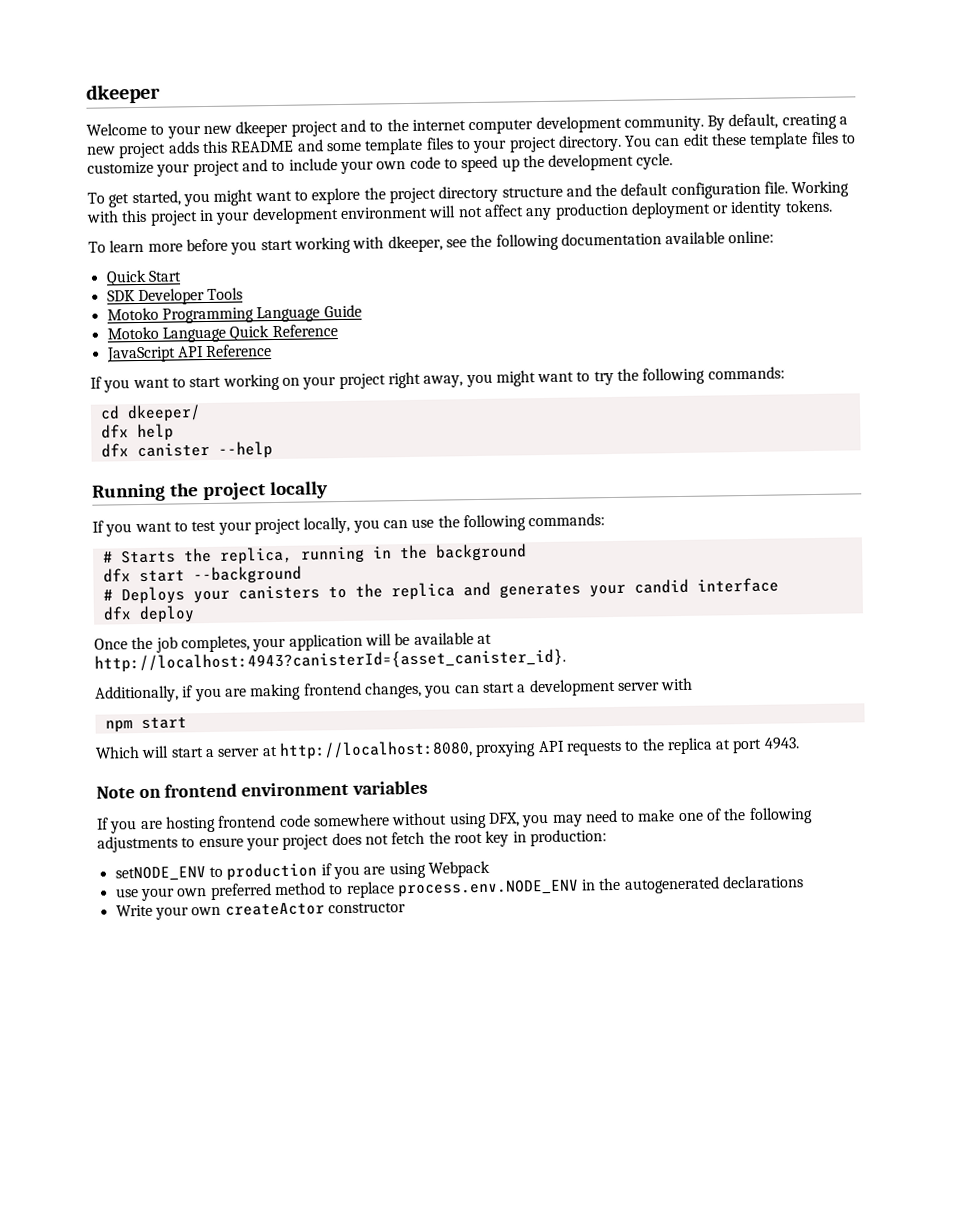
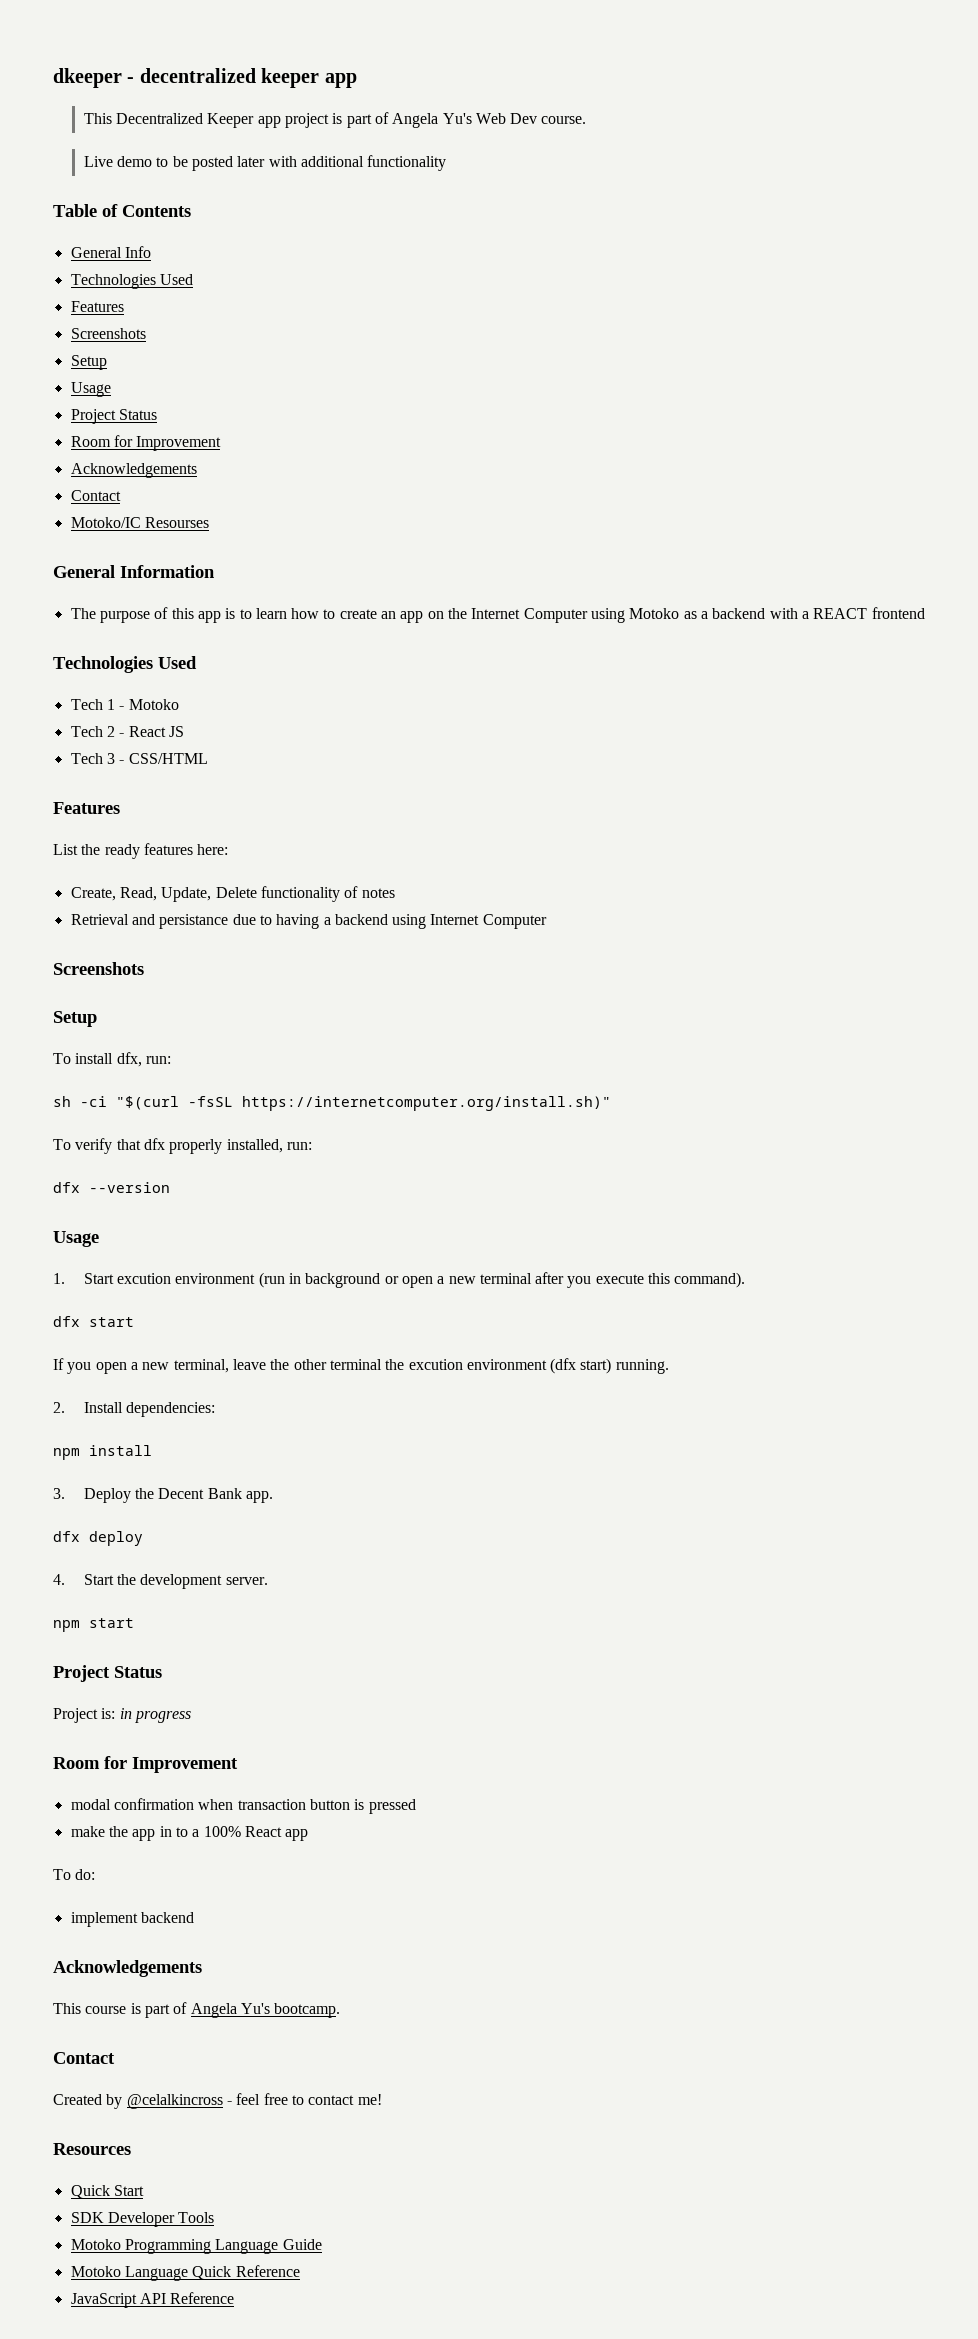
[86,83,161,104] [86,113,849,139] [87,131,857,159] [87,153,674,177] [87,180,850,208] [86,199,833,226] [88,230,775,255] dkeeper // Welcome to your new dkeeper project and to the internet computer development community. By default, creating a new project adds this README and some template files to your project directory. You can edit these template files to customize your project and to include your own code to speed up the development cycle. // To get started, you might want to explore the project directory structure and the default configuration file. Working with this project in your development environment will not affect any production deployment or identity tokens. // To learn more before you start working with dkeeper, see the following documentation available online: -> [53,68,357,88] [83,112,587,128] [83,155,447,171] [53,204,191,217] [70,246,151,258] [70,274,193,289] [70,301,124,312] [70,328,146,339] [70,355,107,370] [70,382,111,397] [70,409,157,424] [70,435,222,451] [70,463,197,478] [70,490,121,501] [70,517,209,528] [53,565,215,578] [70,607,925,623] [53,656,197,673] [70,699,179,710] [70,726,184,737] [70,753,208,764] [53,802,120,814] [53,843,229,859] [70,886,395,902] [70,914,547,929] [53,962,144,975] [53,1011,97,1027] [53,1052,171,1067] [53,1096,611,1111] [53,1138,312,1154] [53,1182,170,1193] [53,1231,99,1247] [53,1272,746,1288] [53,1316,134,1327] [53,1358,669,1374] [53,1402,215,1417] [53,1445,152,1460] [53,1488,273,1503] [53,1531,143,1546] [53,1574,268,1589] [53,1618,134,1632] [53,1665,162,1682] [53,1708,191,1723] [53,1756,238,1773] [70,1798,416,1814] [70,1826,309,1841] [53,1869,96,1880] [70,1912,194,1927] [53,1960,202,1977] [53,2002,341,2018] [53,2052,115,2064] [53,2093,382,2109] [53,2143,131,2155] dkeeper - decentralized keeper app // This Decentralized Keeper app project is part of Angela Yu's Web Dev course. // Live demo to be posted later with additional functionality // Table of Contents // General Info // Technologies Used // Features // Screenshots // Setup // Usage // Project Status // Room for Improvement // Acknowledgements // Contact // Motoko/IC Resourses // General Information // The purpose of this app is to learn how to create an app on the Internet Computer using Motoko as a backend with a REACT frontend // Technologies Used // Tech 1 - Motoko // Tech 2 - React JS // Tech 3 - CSS/HTML // Features // List the ready features here: // Create, Read, Update, Delete functionality of notes // Retrieval and persistance due to having a backend using Internet Computer // Screenshots // Setup // To install dfx, run: // sh -ci "$(curl -fsSL https://internetcomputer.org/install.sh)" // To verify that dfx properly installed, run: // dfx --version // Usage // 1. Start excution environment (run in background or open a new terminal after you execute this command). // dfx start // If you open a new terminal, leave the other terminal the excution environment (dfx start) running. // 2. Install dependencies: // npm install // 3. Deploy the Decent Bank app. // dfx deploy // 4. Start the development server. // npm start // Project Status // Project is: in progress // Room for Improvement // modal confirmation when transaction button is pressed // make the app in to a 100% React app // To do: // implement backend // Acknowledgements // This course is part of Angela Yu's bootcamp. // Contact // Created by @celalkincross - feel free to contact me! // Resources
[90,366,785,393] [99,404,201,423] [100,423,174,442] [100,441,273,459] [92,481,328,502] [92,513,606,537] [102,543,527,565] [102,565,302,585] [102,577,779,605] [102,605,195,624] [94,632,492,653] [94,648,566,673] [95,677,694,703] [104,716,187,733] [95,737,800,760] [96,780,428,799] [96,807,813,834] [97,829,607,853] [114,860,490,882] [115,875,805,902] [115,902,406,920] // If you want to start working on your project right away, you might want to try the following commands: // cd dkeeper/ // dfx help // dfx canister --help // Running the project locally // If you want to test your project locally, you can use the following commands: // # Starts the replica, running in the background // dfx start --background // # Deploys your canisters to the replica and generates your candid interface // dfx deploy // Once the job completes, your application will be available at http://localhost:4943?canisterId={asset_canister_id}. // Additionally, if you are making frontend changes, you can start a development server with // npm start // Which will start a server at http://localhost:8080, proxying API requests to the replica at port 4943. // Note on frontend environment variables // If you are hosting frontend code somewhere without using DFX, you may need to make one of the following adjustments to ensure your project does not fetch the root key in production: // setNODE_ENV to production if you are using Webpack // use your own preferred method to replace process.env.NODE_ENV in the autogenerated declarations // Write your own createActor constructor -> (235, 2298) none

